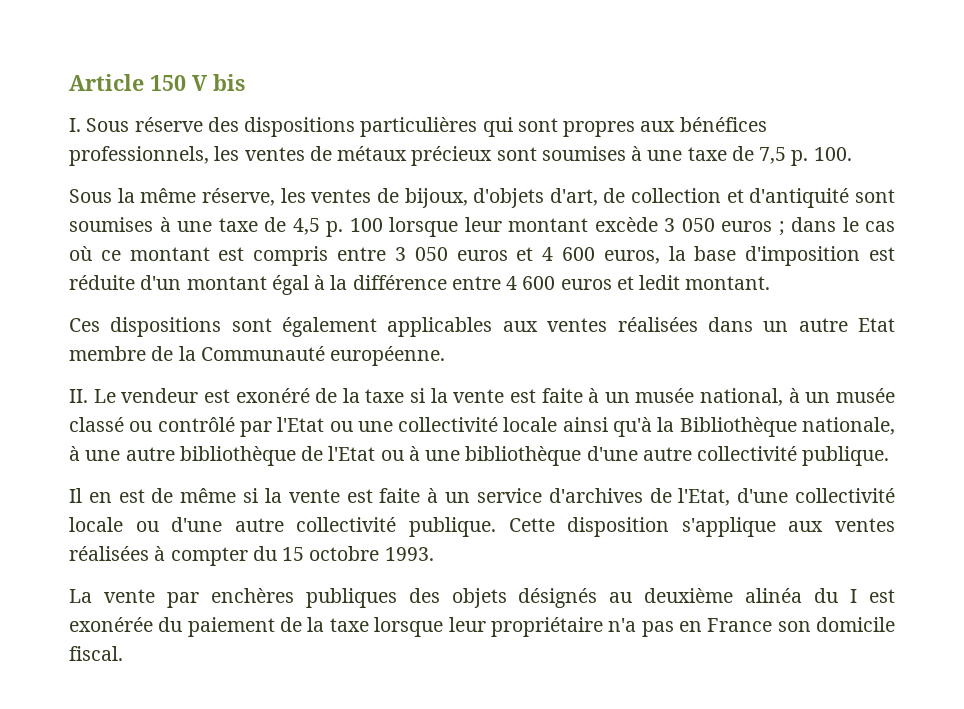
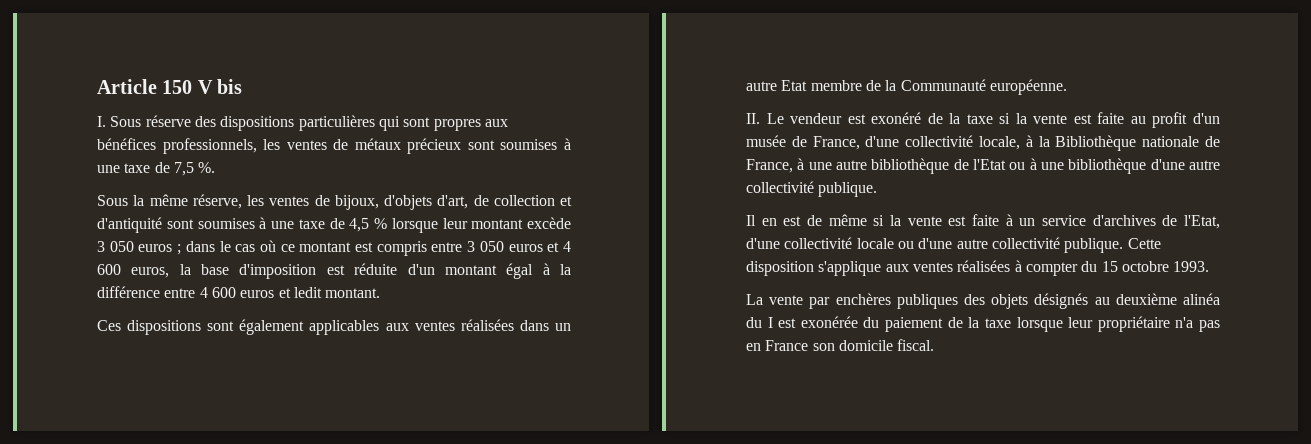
[791,147,852,166] p. 100. -> [198,162,216,173] %.
[326,218,383,237] p. 100 -> [374,218,387,229] %
[588,388,896,406] [69,417,895,437] à un musée national, à un musée classé ou contrôlé par l'Etat ou une collectivité locale ainsi qu'à la Bibliothèque nationale, -> [1130,112,1221,128] [746,135,1220,151] [746,159,793,173] au profit d'un musée de France, d'une collectivité locale, à la Bibliothèque nationale de France,

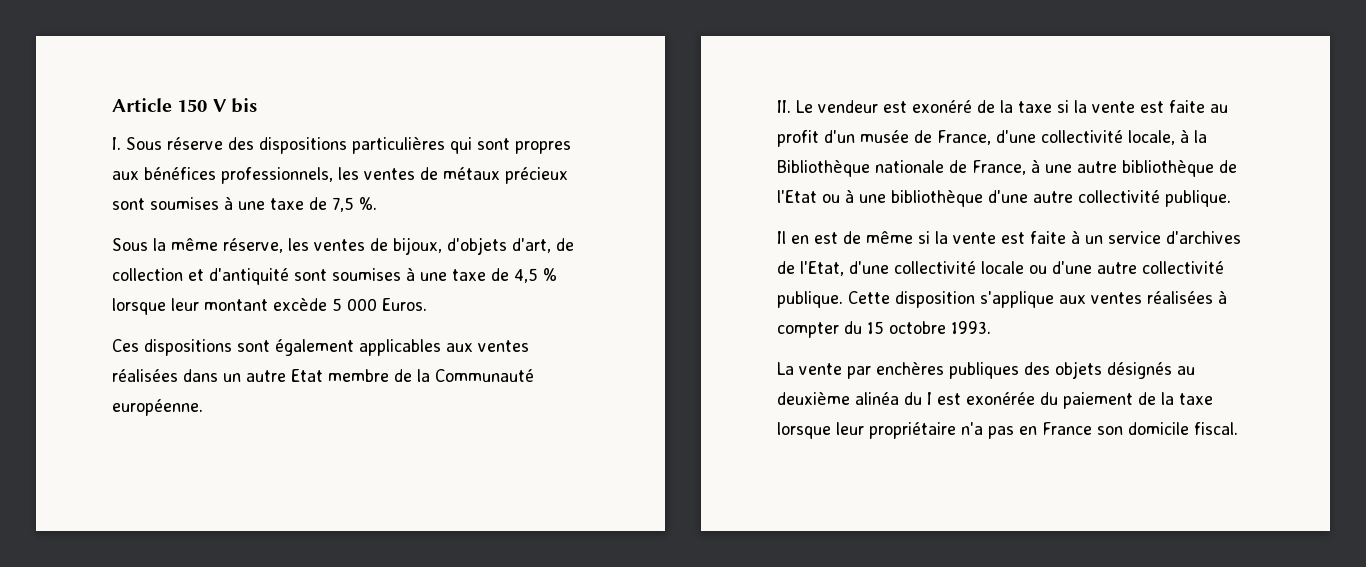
[97,240,571,256] [97,263,572,279] [97,286,381,298] 3 050 euros ; dans le cas où ce montant est compris entre 3 050 euros et 4 600 euros, la base d'imposition est réduite d'un montant égal à la différence entre 4 600 euros et ledit montant. -> [332,298,427,311] 5 000 Euros.

